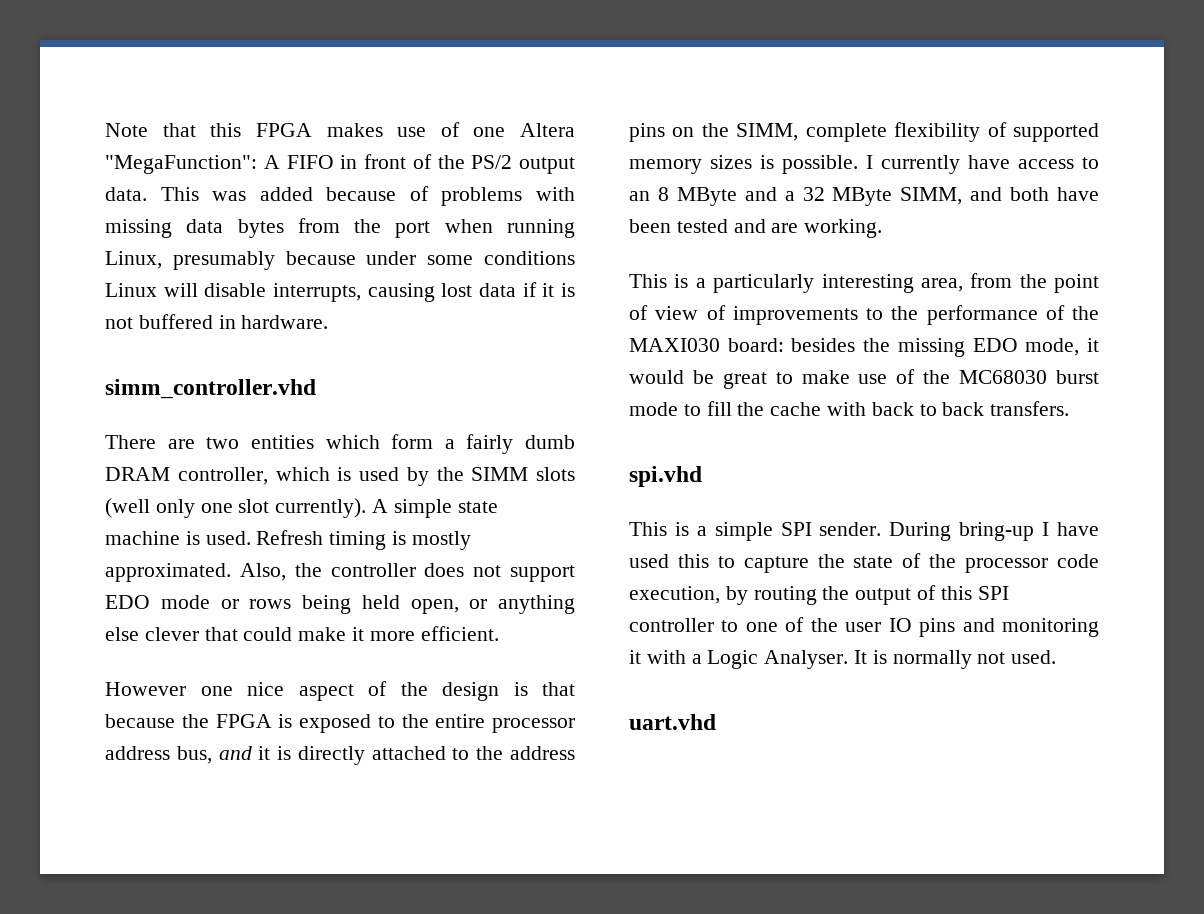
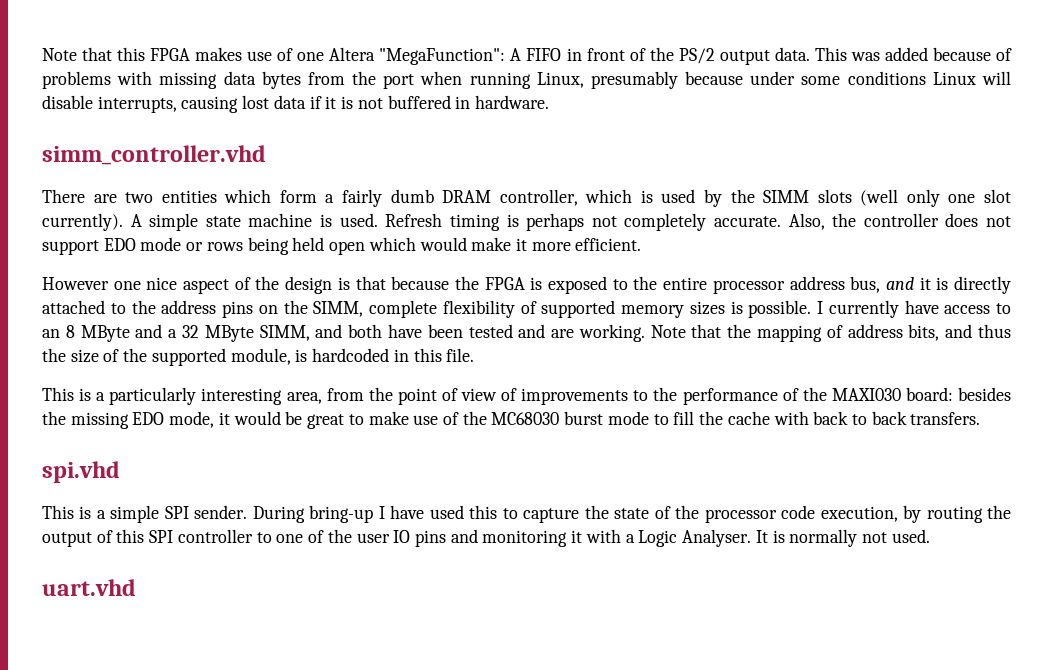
[411,531,471,550] [105,563,231,582] mostly approximated. -> [526,213,781,231] perhaps not completely accurate.
[410,595,575,614] [105,627,293,641] open, or anything else clever that could -> [329,237,467,255] open which would
(883, 228) none -> [650,324,1011,342] [42,348,475,366] Note that the mapping of address bits, and thus the size of the supported module, is hardcoded in this file.

